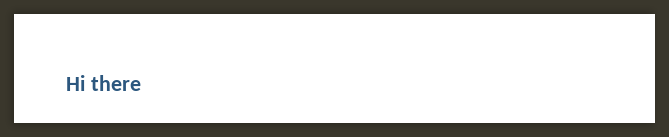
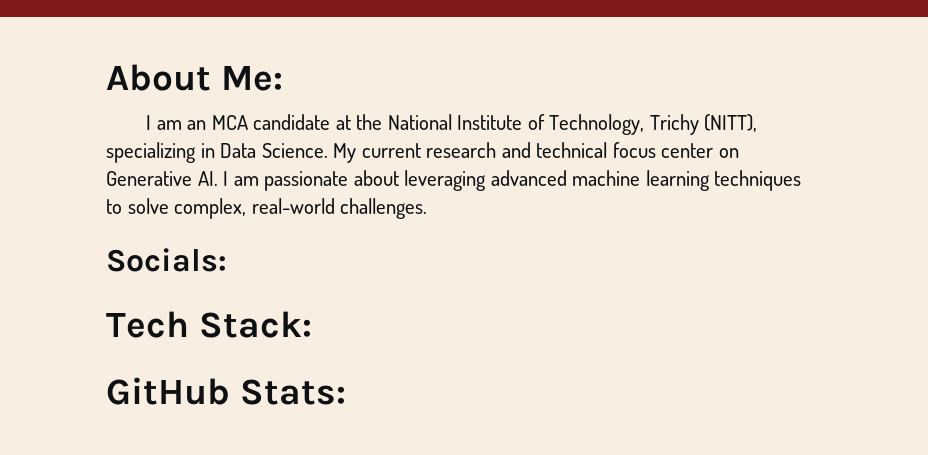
[66,75,141,91] Hi there -> [106,64,283,91] [146,114,758,135] [106,142,739,163] [106,170,802,191] [106,198,428,219] [106,248,227,272] [106,311,312,338] [106,377,346,405] About Me: // I am an MCA candidate at the National Institute of Technology, Trichy (NITT), specializing in Data Science. My current research and technical focus center on Generative AI. I am passionate about leveraging advanced machine learning techniques to solve complex, real-world challenges. // Socials: // Tech Stack: // GitHub Stats:

